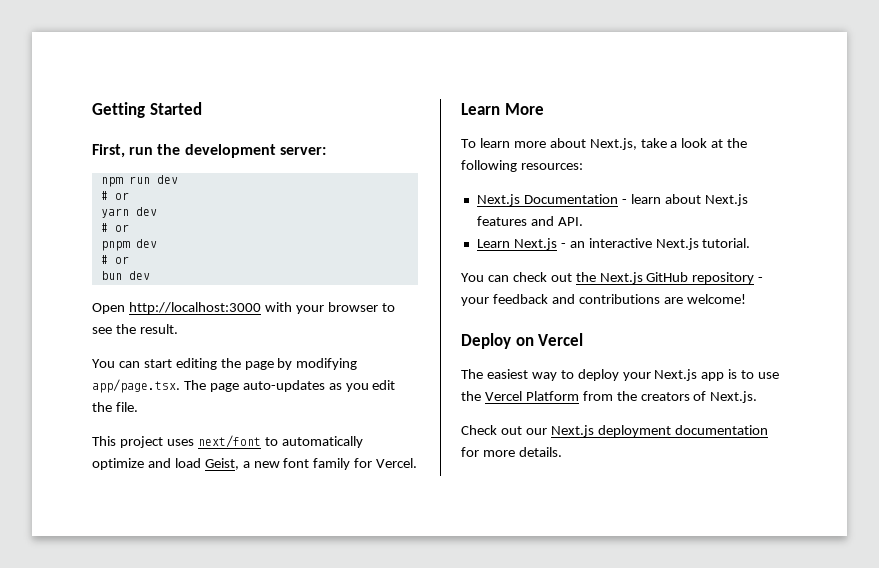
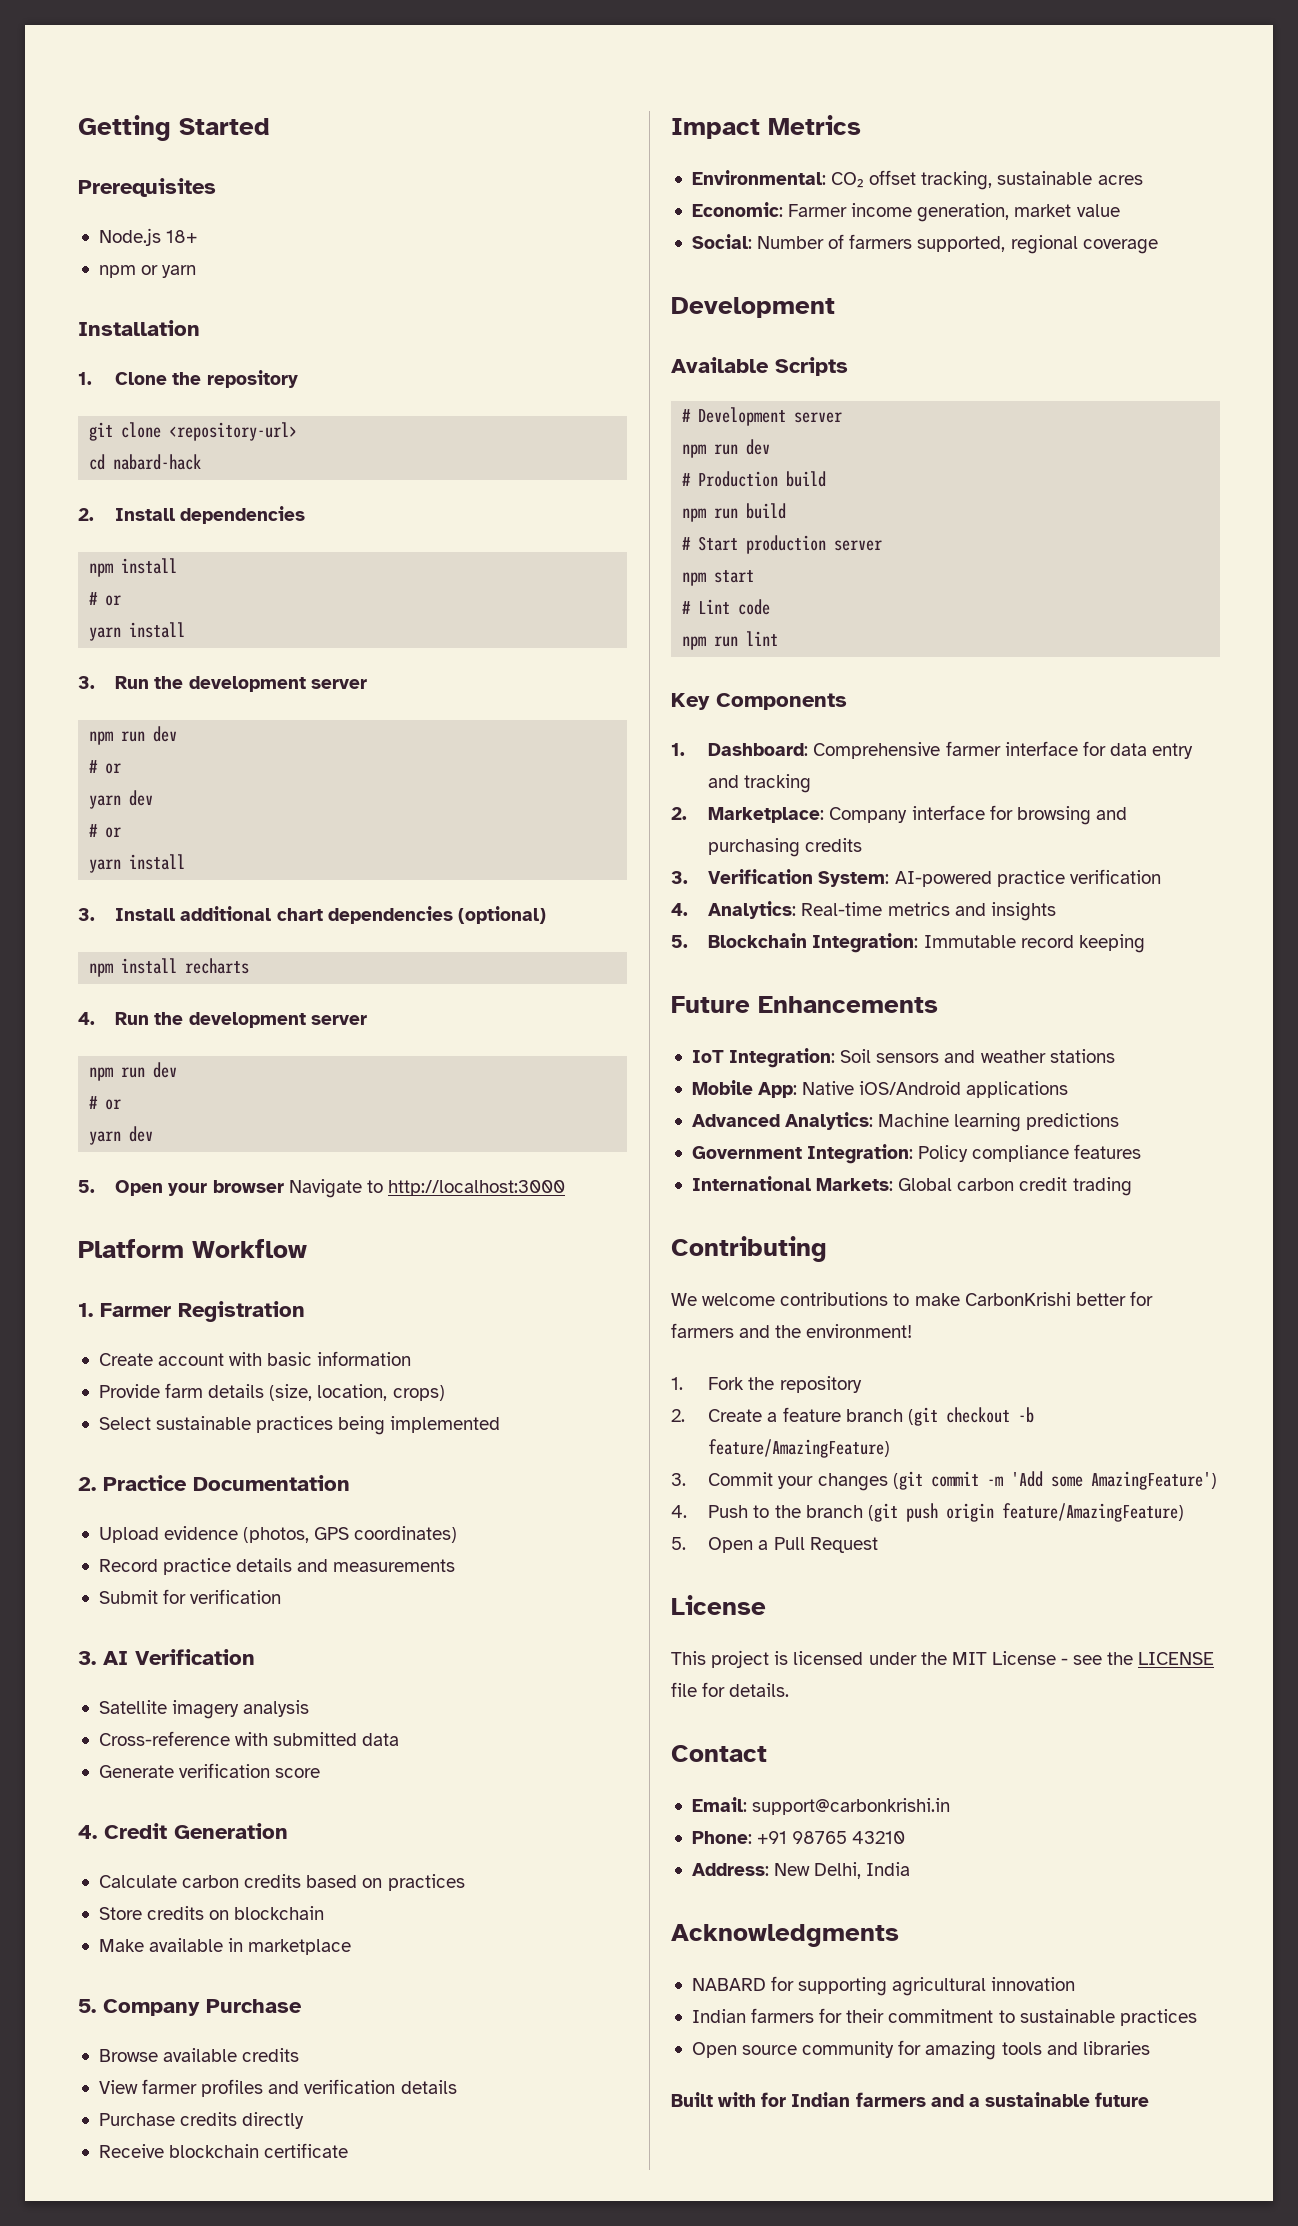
[92,144,326,158] First, run the development server: -> [78,178,216,197] [98,228,198,246] [98,265,197,278] [78,320,200,336] [78,370,298,388] [89,422,298,441] [89,454,202,470] [78,506,306,524] [89,558,178,577] [89,592,122,606] [89,622,186,641] [78,676,367,692] Prerequisites // Node.js 18+ // npm or yarn // Installation // 1. Clone the repository // git clone <repository-url> // cd nabard-hack // 2. Install dependencies // npm install // # or // yarn install // 3. Run the development server
[100,239,157,251] [100,255,129,264] [100,271,150,280] [92,302,395,314] [92,324,178,334] [92,358,358,370] [92,379,396,393] [92,402,138,412] [92,435,363,448] [92,458,418,470] [461,103,544,115] [461,138,748,150] [461,160,583,172] [476,194,748,206] [476,216,583,226] [476,238,751,250] [461,272,764,284] [461,294,746,306] [461,333,584,349] [461,369,780,381] [461,391,758,403] [461,425,768,437] [461,447,562,457] pnpm dev // # or // bun dev // Open http://localhost:3000 with your browser to see the result. // You can start editing the page by modifying app/page.tsx. The page auto-updates as you edit the file. // This project uses next/font to automatically optimize and load Geist, a new font family for Vercel. // Learn More // To learn more about Next.js, take a look at the following resources: // Next.js Documentation - learn about Next.js features and API. // Learn Next.js - an interactive Next.js tutorial. // You can check out the Next.js GitHub repository - your feedback and contributions are welcome! // Deploy on Vercel // The easiest way to deploy your Next.js app is to use the Vercel Platform from the creators of Next.js. // Check out our Next.js deployment documentation for more details. -> [89,854,186,873] [78,906,546,924] [89,958,250,977] [78,1012,367,1028] [89,1062,178,1081] [89,1096,122,1110] [89,1126,154,1145] [78,1179,565,1198] [78,1239,307,1258] [78,1301,305,1322] [98,1351,412,1366] [98,1383,445,1401] [98,1416,501,1435] [78,1475,350,1491] [98,1526,458,1543] [98,1558,456,1575] [98,1589,282,1604] [78,1649,255,1665] [98,1700,310,1719] [98,1731,400,1746] [98,1763,321,1778] [78,1823,288,1839] [98,1874,465,1891] [98,1906,325,1920] [98,1938,352,1955] [78,1999,302,2016] [98,2048,300,2062] [98,2079,457,2097] [98,2112,305,2129] [98,2143,349,2158] [671,115,861,139] [691,170,1143,190] [691,202,1120,222] [691,234,1158,254] [671,297,835,318] [671,357,848,376] [682,407,843,426] [682,439,771,458] [682,471,827,487] [682,503,787,522] [682,535,883,554] [682,570,755,586] [682,599,771,615] [682,631,779,650] [671,693,847,710] [671,741,1194,759] [708,774,812,793] [671,805,1127,825] [708,838,863,857] [671,869,1161,887] [671,901,1056,921] [671,933,1145,953] [671,996,938,1013] [691,1048,1115,1068] [691,1080,1069,1098] [691,1112,1120,1132] [691,1144,1142,1164] [691,1176,1132,1196] [671,1236,827,1262] [671,1291,1153,1306] [671,1323,913,1338] [671,1376,862,1393] [671,1407,1034,1426] [708,1439,891,1458] [671,1471,1217,1491] [671,1503,1184,1522] [671,1537,878,1553] [671,1595,766,1615] [671,1650,1215,1668] [671,1682,790,1697] [671,1745,767,1762] [691,1797,951,1815] [691,1831,906,1844] [691,1862,911,1879] [671,1924,899,1947] [691,1976,1076,1996] [691,2008,1197,2026] [691,2040,1150,2060] [671,2092,1150,2107] yarn install // 3. Install additional chart dependencies (optional) // npm install recharts // 4. Run the development server // npm run dev // # or // yarn dev // 5. Open your browser Navigate to http://localhost:3000 // Platform Workflow // 1. Farmer Registration // Create account with basic information // Provide farm details (size, location, crops) // Select sustainable practices being implemented // 2. Practice Documentation // Upload evidence (photos, GPS coordinates) // Record practice details and measurements // Submit for verification // 3. AI Verification // Satellite imagery analysis // Cross-reference with submitted data // Generate verification score // 4. Credit Generation // Calculate carbon credits based on practices // Store credits on blockchain // Make available in marketplace // 5. Company Purchase // Browse available credits // View farmer profiles and verification details // Purchase credits directly // Receive blockchain certificate // Impact Metrics // Environmental: CO₂ offset tracking, sustainable acres // Economic: Farmer income generation, market value // Social: Number of farmers supported, regional coverage // Development // Available Scripts // # Development server // npm run dev // # Production build // npm run build // # Start production server // npm start // # Lint code // npm run lint // Key Components // 1. Dashboard: Comprehensive farmer interface for data entry and tracking // 2. Marketplace: Company interface for browsing and purchasing credits // 3. Verification System: AI-powered practice verification // 4. Analytics: Real-time metrics and insights // 5. Blockchain Integration: Immutable record keeping // Future Enhancements // IoT Integration: Soil sensors and weather stations // Mobile App: Native iOS/Android applications // Advanced Analytics: Machine learning predictions // Government Integration: Policy compliance features // International Markets: Global carbon credit trading // Contributing // We welcome contributions to make CarbonKrishi better for farmers and the environment! // 1. Fork the repository // 2. Create a feature branch (git checkout -b feature/AmazingFeature) // 3. Commit your changes (git commit -m 'Add some AmazingFeature') // 4. Push to the branch (git push origin feature/AmazingFeature) // 5. Open a Pull Request // License // This project is licensed under the MIT License - see the LICENSE file for details. // Contact // Email: support@carbonkrishi.in // Phone: +91 98765 43210 // Address: New Delhi, India // Acknowledgments // NABARD for supporting agricultural innovation // Indian farmers for their commitment to sustainable practices // Open source community for amazing tools and libraries // Built with for Indian farmers and a sustainable future

